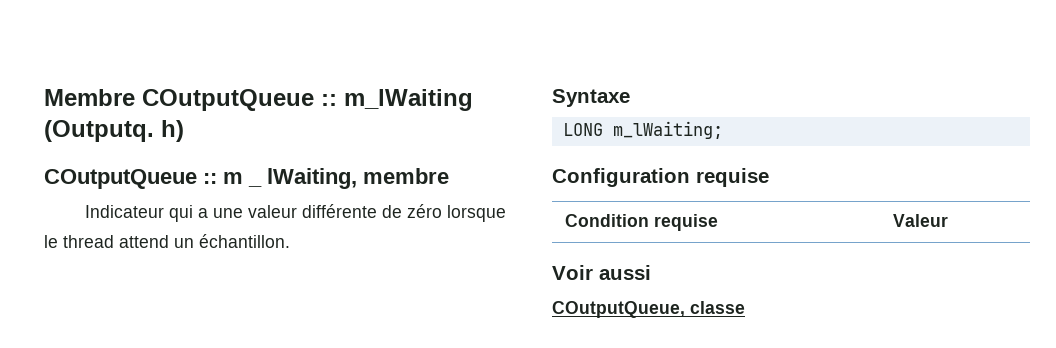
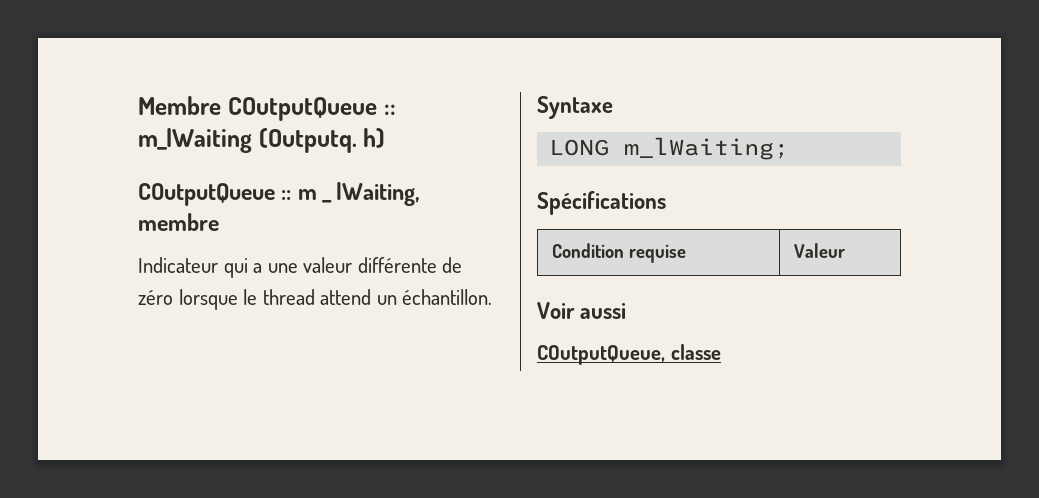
[552,168,769,187] Configuration requise -> [537,191,666,215] Spécifications

